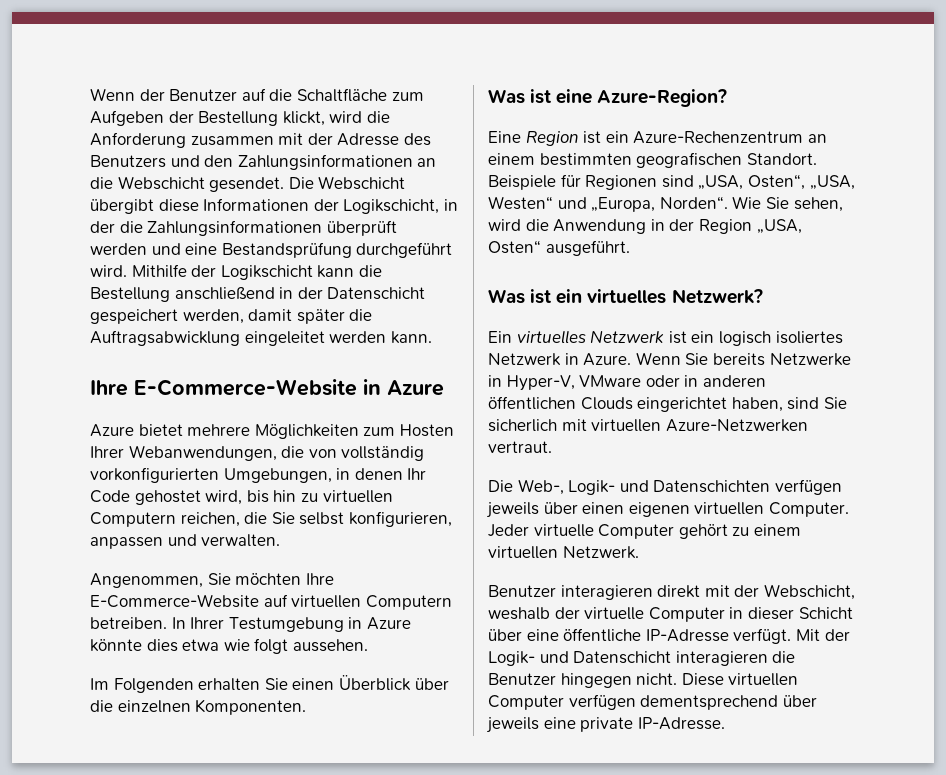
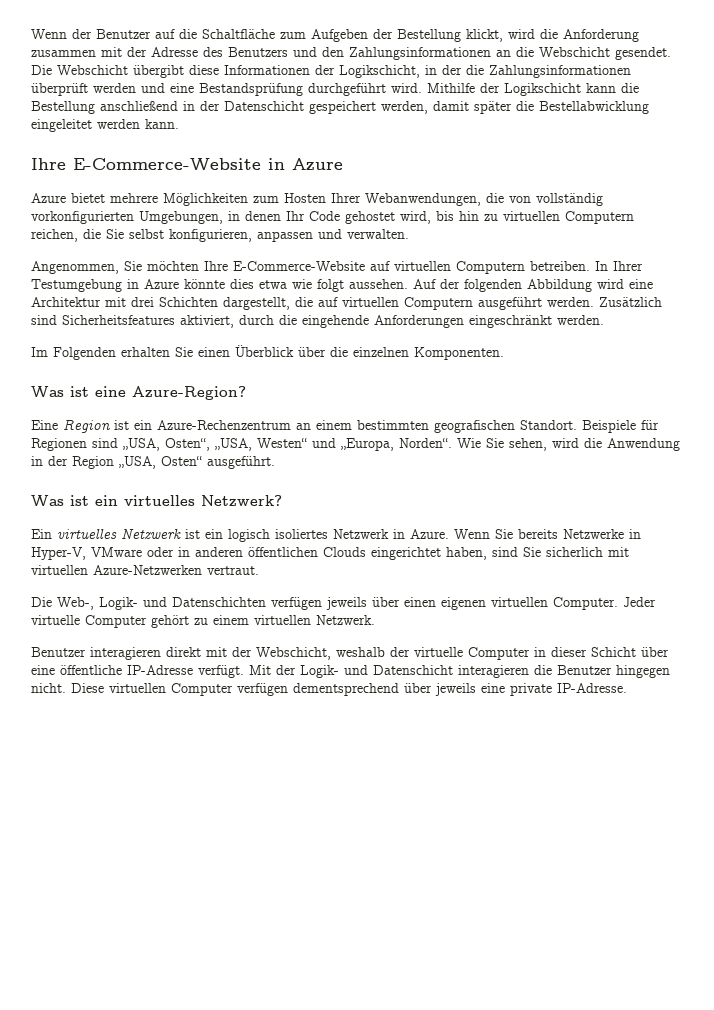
[90,330,240,346] Auftragsabwicklung -> [539,101,649,114] Bestellabwicklung
(368, 645) none -> [413,279,653,292] [31,297,662,310] [31,315,604,328] Auf der folgenden Abbildung wird eine Architektur mit drei Schichten dargestellt, die auf virtuellen Computern ausgeführt werden. Zusätzlich sind Sicherheitsfeatures aktiviert, durch die eingehende Anforderungen eingeschränkt werden.

